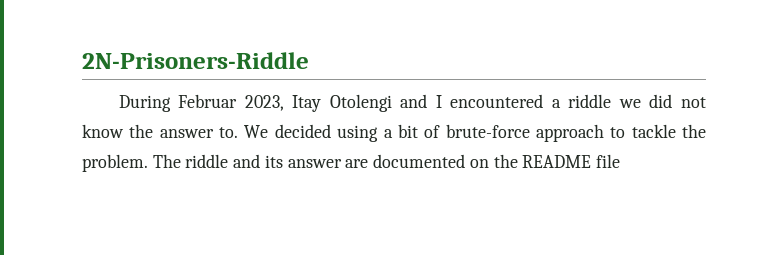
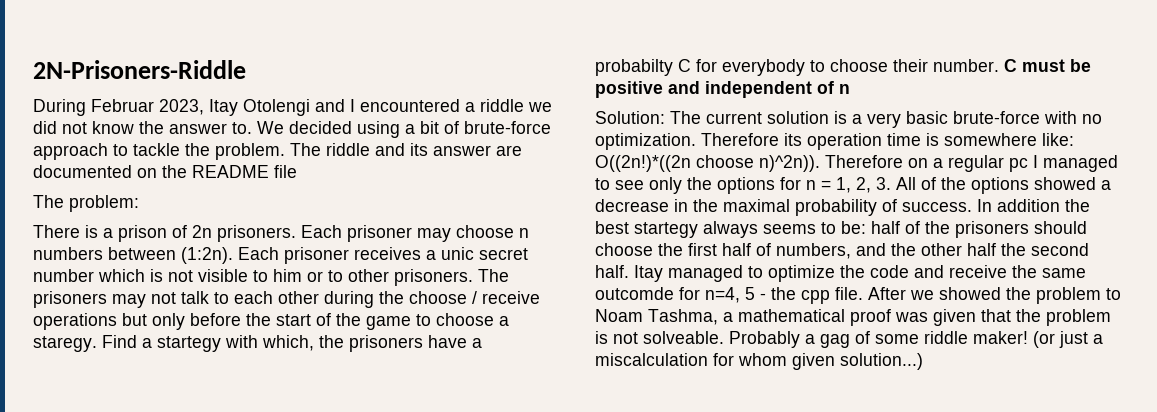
(620, 161) none -> [33,195,139,212] [33,225,529,242] [33,247,528,264] [33,269,509,286] [33,291,540,308] [33,313,509,330] [33,335,482,352] [595,59,1091,76] [595,81,850,98] [595,111,1102,128] [595,133,1074,150] [595,155,1118,172] [595,177,1111,194] [595,199,1090,216] [595,221,1087,238] [595,243,1089,259] [595,265,1086,282] [595,287,1121,304] [595,309,1111,326] [595,331,1103,348] [595,353,923,370] // The problem: // There is a prison of 2n prisoners. Each prisoner may choose n numbers between (1:2n). Each prisoner receives a unic secret number which is not visible to him or to other prisoners. The prisoners may not talk to each other during the choose / receive operations but only before the start of the game to choose a staregy. Find a startegy with which, the prisoners have a probabilty C for everybody to choose their number. C must be positive and independent of n // Solution: The current solution is a very basic brute-force with no optimization. Therefore its operation time is somewhere like: O((2n!)*((2n choose n)^2n)). Therefore on a regular pc I managed to see only the options for n = 1, 2, 3. All of the options showed a decrease in the maximal probability of success. In addition the best startegy always seems to be: half of the prisoners should choose the first half of numbers, and the other half the second half. Itay managed to optimize the code and receive the same outcomde for n=4, 5 - the cpp file. After we showed the problem to Noam Tashma, a mathematical proof was given that the problem is not solveable. Probably a gag of some riddle maker! (or just a miscalculation for whom given solution...)

